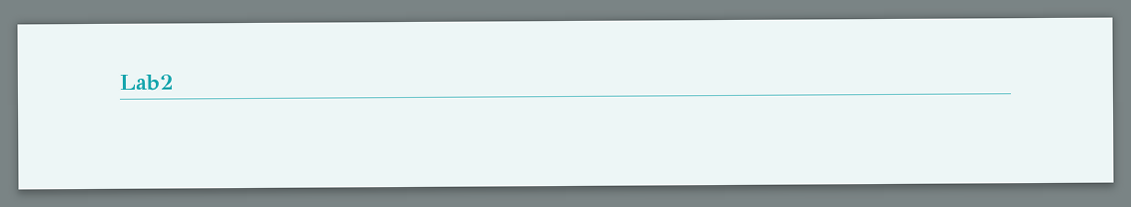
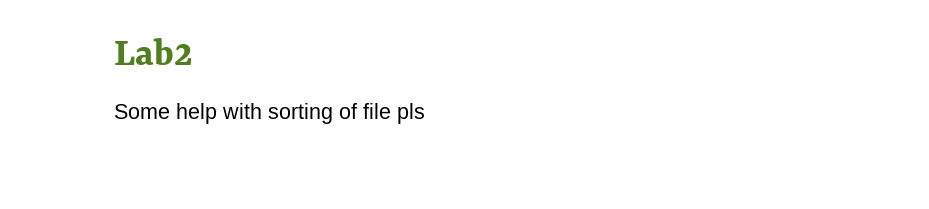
(173, 82) none -> [114,103,425,124] // Some help with sorting of file pls

